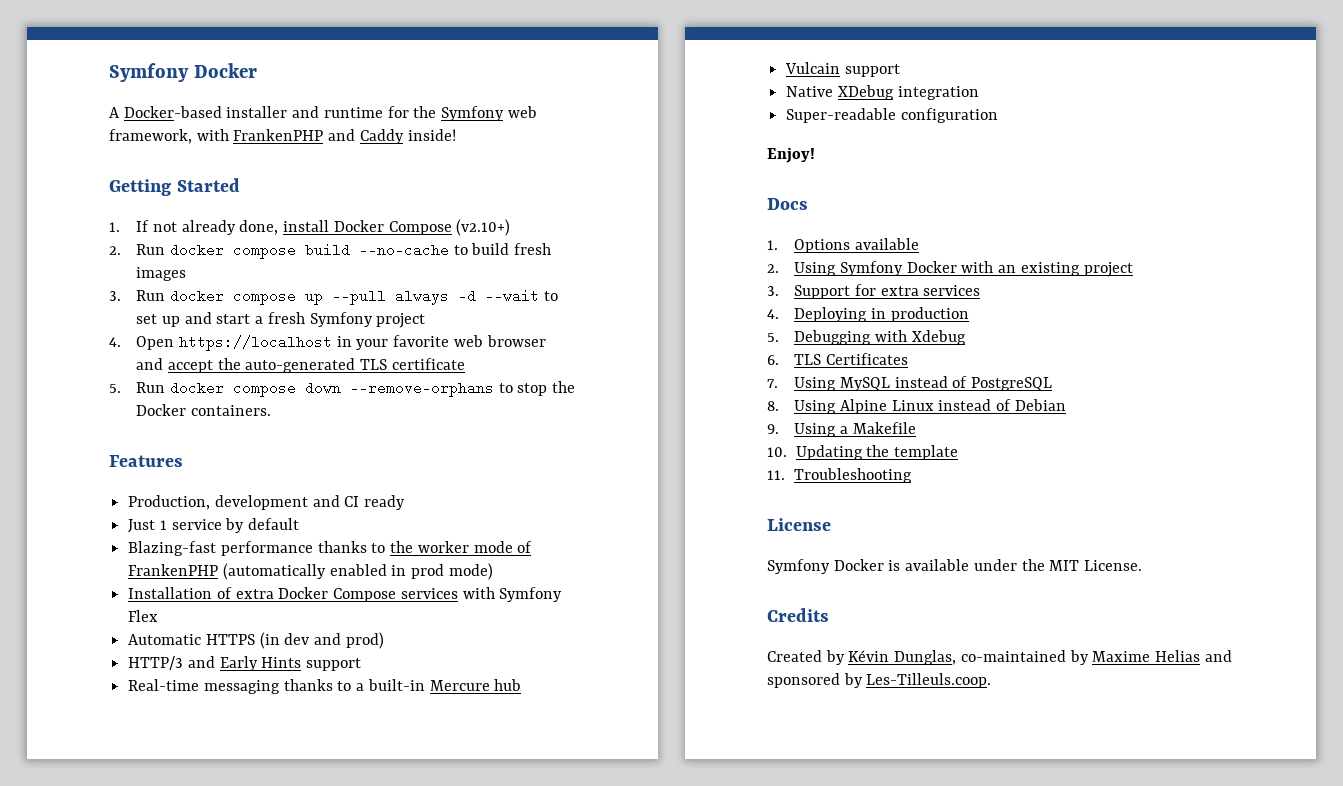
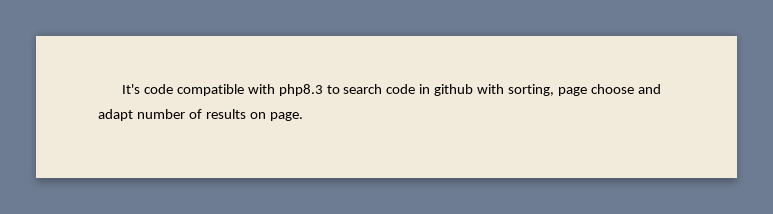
[109,63,257,82] [109,106,537,121] [109,129,456,144] [109,178,240,196] [109,219,511,236] [109,243,552,259] [136,267,187,281] [109,289,558,305] [136,312,426,328] [109,335,546,351] [136,358,465,373] [109,381,576,397] [136,404,271,416] [109,455,183,467] [128,495,406,510] [128,518,300,533] [128,541,533,556] [128,563,493,580] [128,587,563,602] [128,610,159,622] [128,632,384,649] [128,656,362,671] [128,679,522,694] [785,62,900,77] [786,85,979,100] [786,108,998,123] [767,147,815,163] [767,198,808,210] [767,238,919,253] [767,261,1133,277] [767,284,981,299] [767,307,969,322] [767,330,966,345] [767,353,908,365] [767,376,1053,391] [767,399,1066,414] [767,422,916,437] [767,445,959,460] [767,468,913,483] [767,518,831,531] [767,559,1143,574] [767,608,829,622] [767,650,1232,665] [767,673,992,688] Symfony Docker // A Docker-based installer and runtime for the Symfony web framework, with FrankenPHP and Caddy inside! // Getting Started // 1. If not already done, install Docker Compose (v2.10+) // 2. Run docker compose build --no-cache to build fresh images // 3. Run docker compose up --pull always -d --wait to set up and start a fresh Symfony project // 4. Open https://localhost in your favorite web browser and accept the auto-generated TLS certificate // 5. Run docker compose down --remove-orphans to stop the Docker containers. // Features // Production, development and CI ready // Just 1 service by default // Blazing-fast performance thanks to the worker mode of FrankenPHP (automatically enabled in prod mode) // Installation of extra Docker Compose services with Symfony Flex // Automatic HTTPS (in dev and prod) // HTTP/3 and Early Hints support // Real-time messaging thanks to a built-in Mercure hub // Vulcain support // Native XDebug integration // Super-readable configuration // Enjoy! // Docs // 1. Options available // 2. Using Symfony Docker with an existing project // 3. Support for extra services // 4. Deploying in production // 5. Debugging with Xdebug // 6. TLS Certificates // 7. Using MySQL instead of PostgreSQL // 8. Using Alpine Linux instead of Debian // 9. Using a Makefile // 10. Updating the template // 11. Troubleshooting // License // Symfony Docker is available under the MIT License. // Credits // Created by Kévin Dunglas, co-maintained by Maxime Helias and sponsored by Les-Tilleuls.coop. -> [121,84,661,96] [98,109,303,121] It's code compatible with php8.3 to search code in github with sorting, page choose and adapt number of results on page.

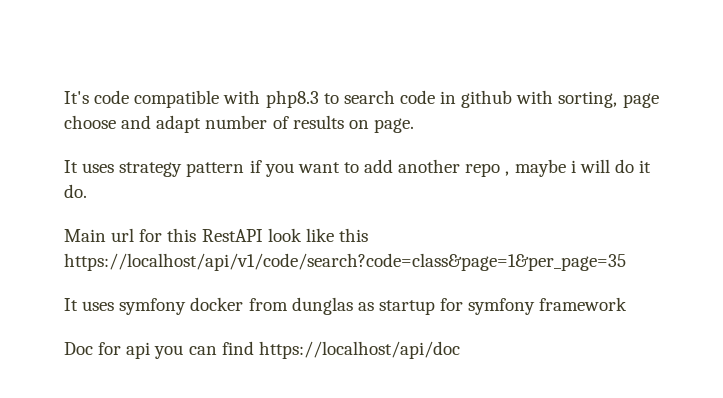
(303, 116) none -> [64,159,652,177] [64,184,87,198] [64,228,368,242] [64,253,626,271] [64,297,628,315] [64,341,460,359] // It uses strategy pattern if you want to add another repo , maybe i will do it do. // Main url for this RestAPI look like this https://localhost/api/v1/code/search?code=class&page=1&per_page=35 // It uses symfony docker from dunglas as startup for symfony framework // Doc for api you can find https://localhost/api/doc

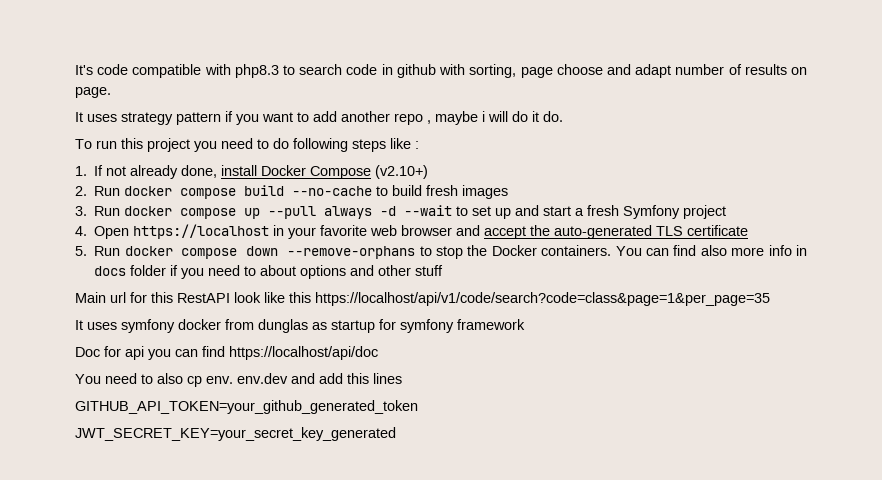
(87, 191) none -> [75,138,419,152] [75,165,429,179] [75,185,509,199] [75,205,727,219] [75,224,749,239] [75,245,807,259] [94,265,444,279] // To run this project you need to do following steps like : // 1. If not already done, install Docker Compose (v2.10+) // 2. Run docker compose build --no-cache to build fresh images // 3. Run docker compose up --pull always -d --wait to set up and start a fresh Symfony project // 4. Open https://localhost in your favorite web browser and accept the auto-generated TLS certificate // 5. Run docker compose down --remove-orphans to stop the Docker containers. You can find also more info in docs folder if you need to about options and other stuff
(460, 350) none -> [75,373,402,387] [75,400,418,414] [75,427,396,441] // You need to also cp env. env.dev and add this lines // GITHUB_API_TOKEN=your_github_generated_token // JWT_SECRET_KEY=your_secret_key_generated

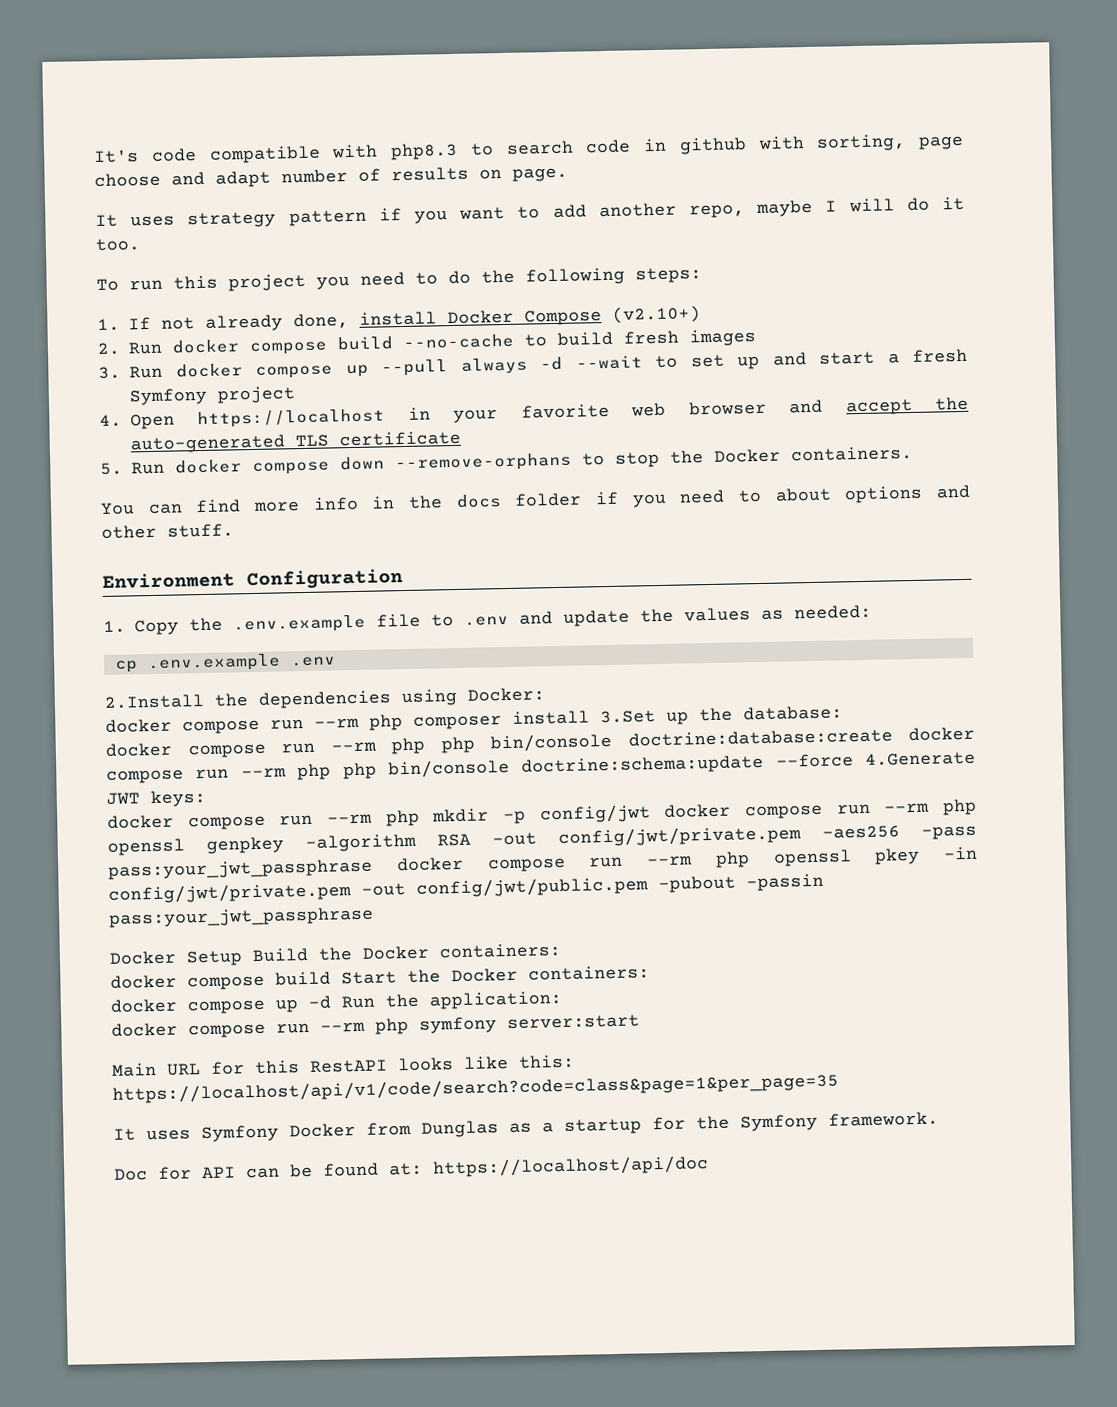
[394,111,485,125] repo , maybe i -> [689,199,838,219] repo, maybe I
[543,111,563,122] do. -> [95,238,140,252] too.
[293,138,419,152] following steps like : -> [481,267,702,286] the following steps:
(612, 250) none -> (913, 453) //
[700,245,727,256] also -> (242, 506) none
(807, 250) none -> [408,495,443,509] the
[415,265,444,276] stuff -> [167,523,234,538] [102,568,403,591] [103,604,872,636] [114,653,336,673] [104,687,545,709] [105,705,843,735] [105,726,975,759] [106,751,976,784] [106,789,206,808] [107,798,977,831] [107,825,977,856] [108,846,978,880] [108,873,824,904] [109,906,374,928] [109,943,561,967] [110,965,650,991] [110,990,562,1015] [111,1014,640,1039] stuff. // Environment Configuration // 1. Copy the .env.example file to .env and update the values as needed: // cp .env.example .env // 2.Install the dependencies using Docker: // docker compose run --rm php composer install 3.Set up the database: // docker compose run --rm php php bin/console doctrine:database:create docker compose run --rm php php bin/console doctrine:schema:update --force 4.Generate JWT keys: // docker compose run --rm php mkdir -p config/jwt docker compose run --rm php openssl genpkey -algorithm RSA -out config/jwt/private.pem -aes256 -pass pass:your_jwt_passphrase docker compose run --rm php openssl pkey -in config/jwt/private.pem -out config/jwt/public.pem -pubout -passin pass:your_jwt_passphrase // Docker Setup Build the Docker containers: // docker compose build Start the Docker containers: // docker compose up -d Run the application: // docker compose run --rm php symfony server:start
[110,292,126,303] url -> [167,1063,201,1076] URL
[234,292,311,303] look like this -> [397,1054,575,1072] looks like this:
[121,319,525,333] [75,346,378,360] [75,373,402,387] [75,400,418,414] [75,427,396,441] symfony docker from dunglas as startup for symfony framework // Doc for api you can find https://localhost/api/doc // You need to also cp env. env.dev and add this lines // GITHUB_API_TOKEN=your_github_generated_token // JWT_SECRET_KEY=your_secret_key_generated -> [201,1111,939,1143] [114,1155,709,1181] Symfony Docker from Dunglas as a startup for the Symfony framework. // Doc for API can be found at: https://localhost/api/doc

